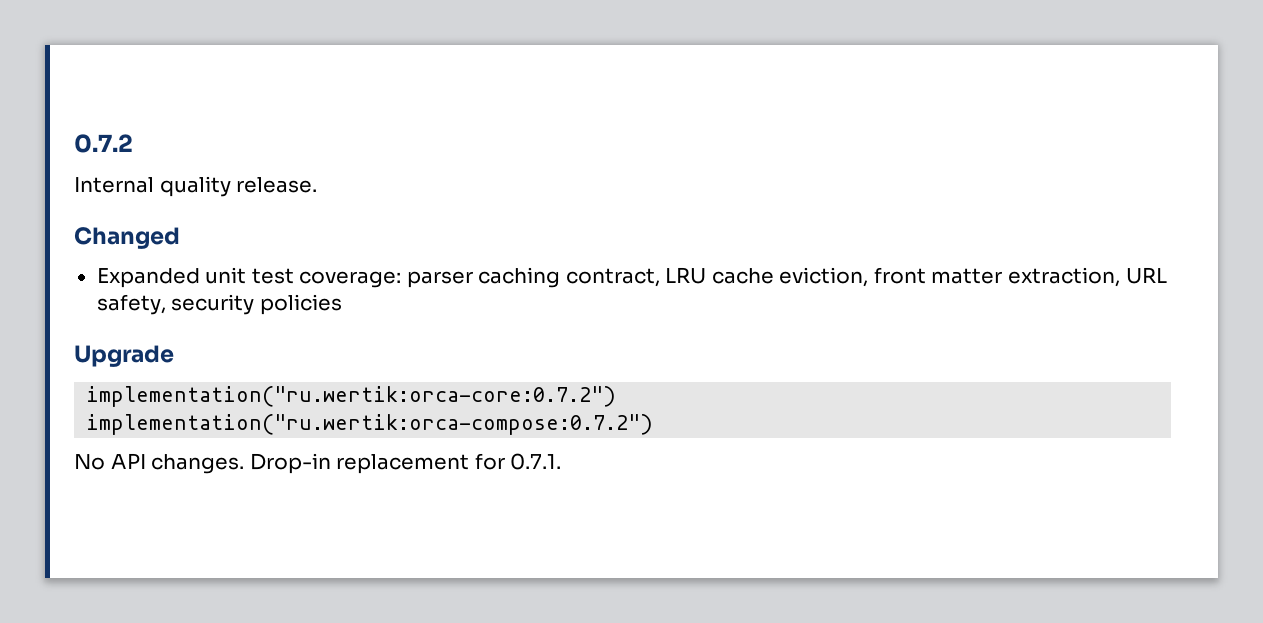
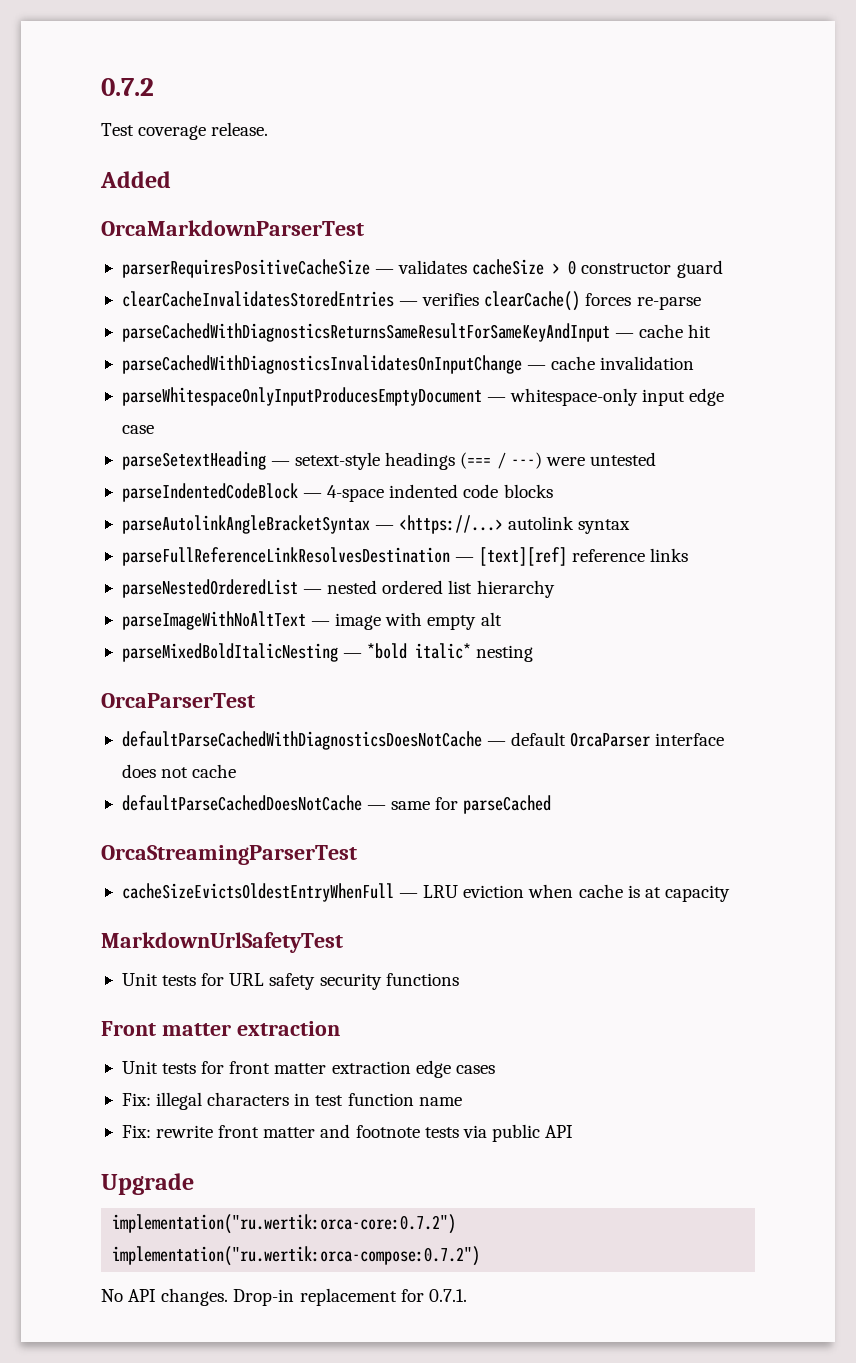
[74,176,231,197] Internal quality -> [101,123,207,140] Test coverage
[74,227,180,249] [96,267,1167,288] [96,294,342,315] Changed // Expanded unit test coverage: parser caching contract, LRU cache eviction, front matter extraction, URL safety, security policies -> [100,171,171,188] [101,220,364,236] [121,259,723,278] [121,291,701,311] [121,323,712,342] [121,355,695,374] [121,387,725,406] [121,425,154,434] [121,451,656,470] [121,483,553,502] [121,515,631,534] [121,547,689,566] [121,579,555,598] [121,611,502,630] [121,643,534,662] [101,693,255,708] [121,731,725,750] [121,764,237,778] [121,795,552,814] [101,845,357,865] [121,883,730,902] [101,932,343,953] [121,973,459,990] [101,1021,340,1036] [121,1060,495,1078] [121,1092,462,1110] [121,1124,574,1142] Added // OrcaMarkdownParserTest // parserRequiresPositiveCacheSize — validates cacheSize > 0 constructor guard // clearCacheInvalidatesStoredEntries — verifies clearCache() forces re-parse // parseCachedWithDiagnosticsReturnsSameResultForSameKeyAndInput — cache hit // parseCachedWithDiagnosticsInvalidatesOnInputChange — cache invalidation // parseWhitespaceOnlyInputProducesEmptyDocument — whitespace-only input edge case // parseSetextHeading — setext-style headings (=== / ---) were untested // parseIndentedCodeBlock — 4-space indented code blocks // parseAutolinkAngleBracketSyntax — <https://...> autolink syntax // parseFullReferenceLinkResolvesDestination — [text][ref] reference links // parseNestedOrderedList — nested ordered list hierarchy // parseImageWithNoAltText — image with empty alt // parseMixedBoldItalicNesting — *bold italic* nesting // OrcaParserTest // defaultParseCachedWithDiagnosticsDoesNotCache — default OrcaParser interface does not cache // defaultParseCachedDoesNotCache — same for parseCached // OrcaStreamingParserTest // cacheSizeEvictsOldestEntryWhenFull — LRU eviction when cache is at capacity // MarkdownUrlSafetyTest // Unit tests for URL safety security functions // Front matter extraction // Unit tests for front matter extraction edge cases // Fix: illegal characters in test function name // Fix: rewrite front matter and footnote tests via public API

